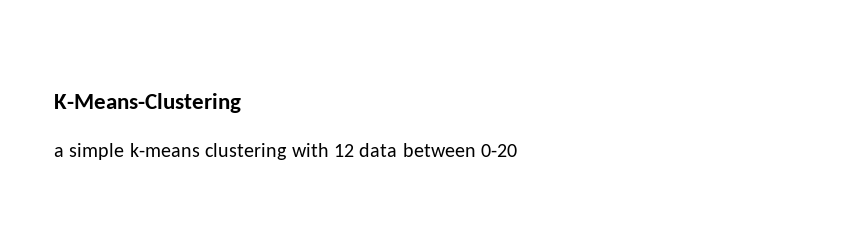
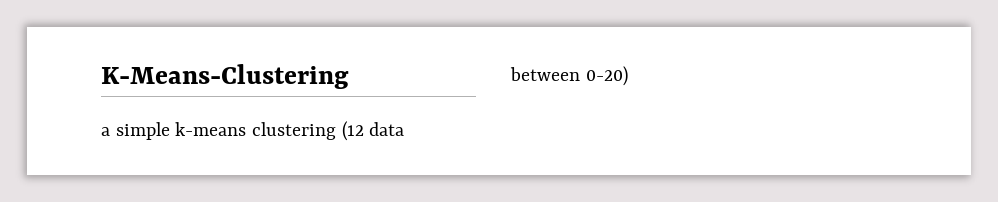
[291,143,354,157] with 12 -> [341,121,364,141] (12
[481,144,518,157] 0-20 -> [585,66,628,86] 0-20)

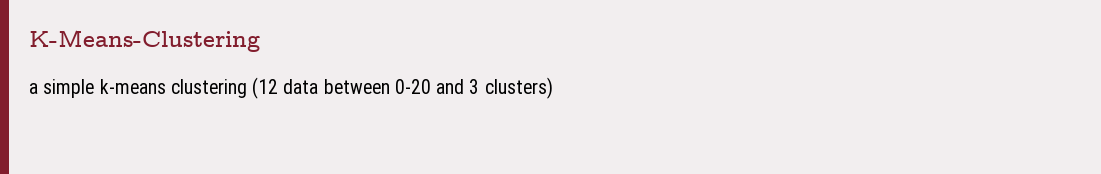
[585,66,628,86] 0-20) -> [394,77,553,99] 0-20 and 3 clusters)

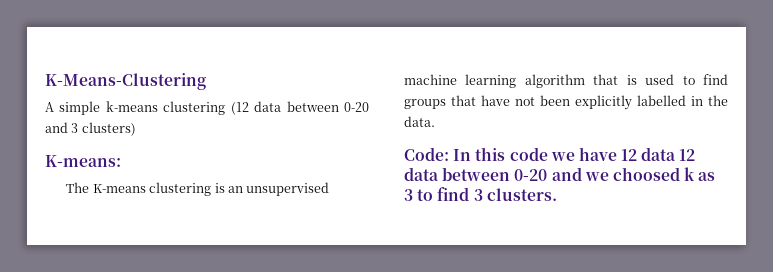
[29,83,38,94] a -> [45,102,54,112] A
(553, 88) none -> [45,155,121,167] [66,182,330,196] [404,74,728,88] [404,95,728,110] [404,116,435,127] [404,147,696,161] [404,167,716,181] [404,187,557,201] // K-means: // The K-means clustering is an unsupervised machine learning algorithm that is used to find groups that have not been explicitly labelled in the data. // Code: In this code we have 12 data 12 data between 0-20 and we choosed k as 3 to find 3 clusters.

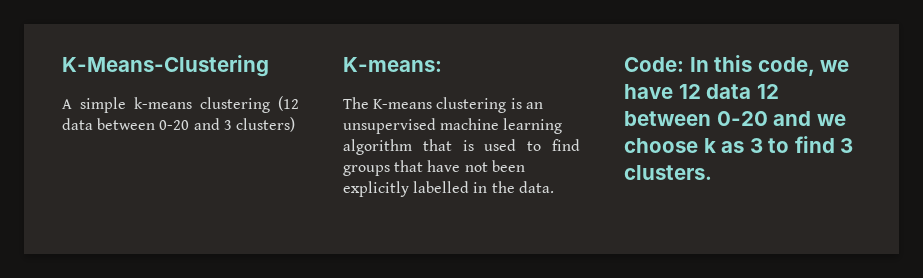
[509,147,548,161] code -> [757,57,815,76] code,
[404,167,439,181] data -> (779, 91) none
[612,167,680,181] choosed -> [624,138,698,153] choose

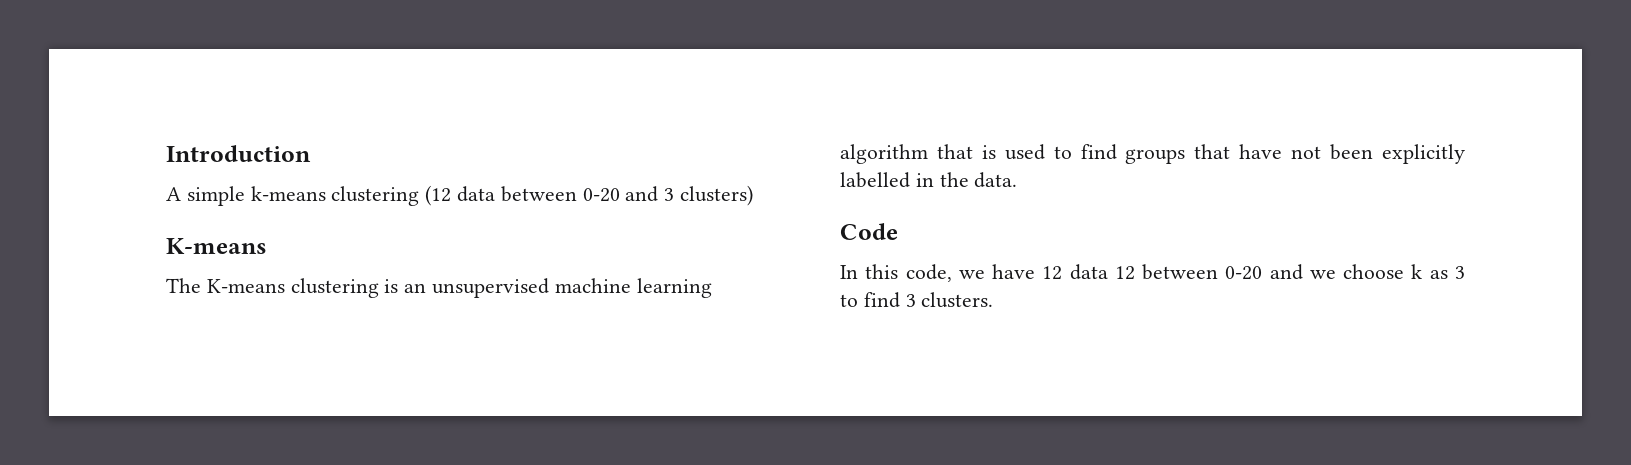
[62,55,269,77] K-Means-Clustering -> [166,145,311,162] Introduction
[343,57,442,72] K-means: -> [166,238,267,254] K-means
[624,57,684,72] Code: -> [840,223,898,240] Code //

